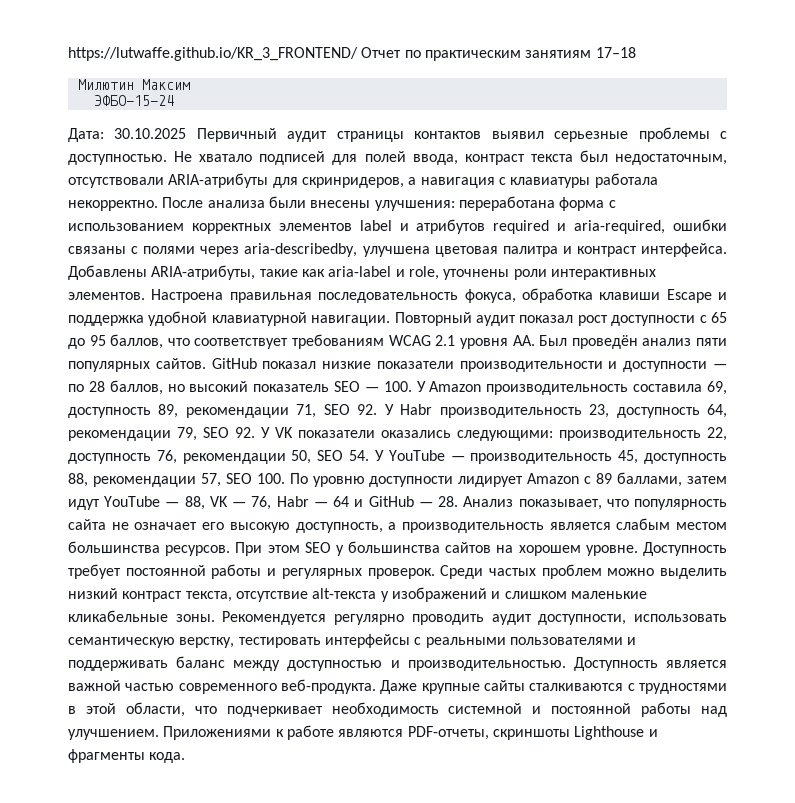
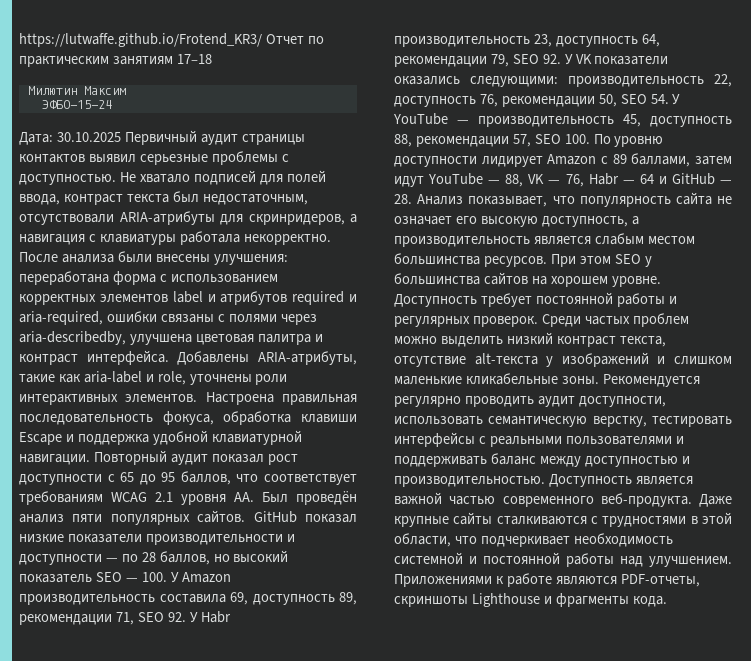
[68,47,358,61] https://lutwaffe.github.io/KR_3_FRONTEND/ -> [19,33,262,47] https://lutwaffe.github.io/Frotend_KR3/

